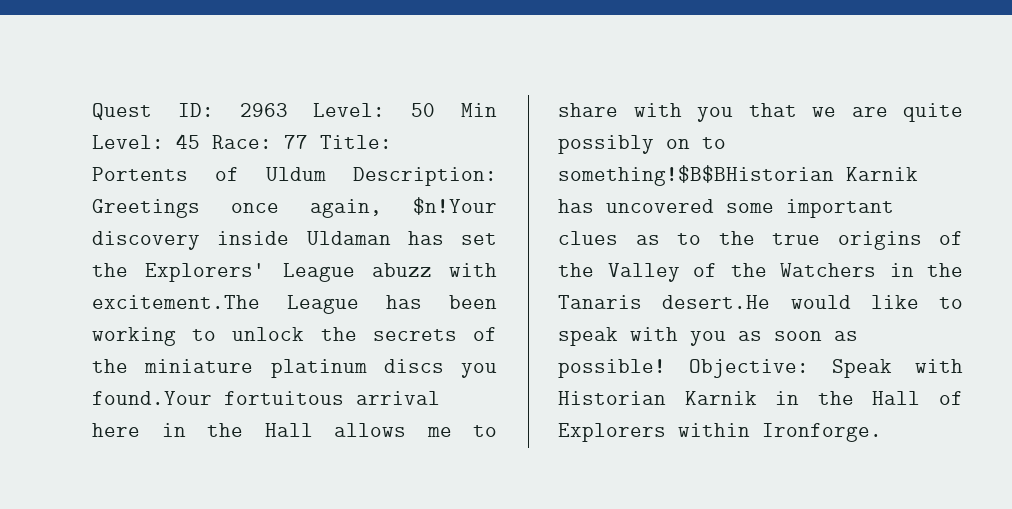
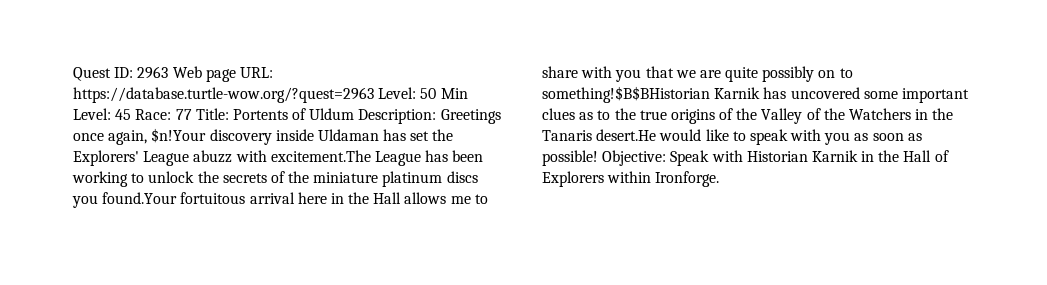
(288, 110) none -> [172,66,273,82] [73,87,374,103] Web page URL: https://database.turtle-wow.org/?quest=2963

